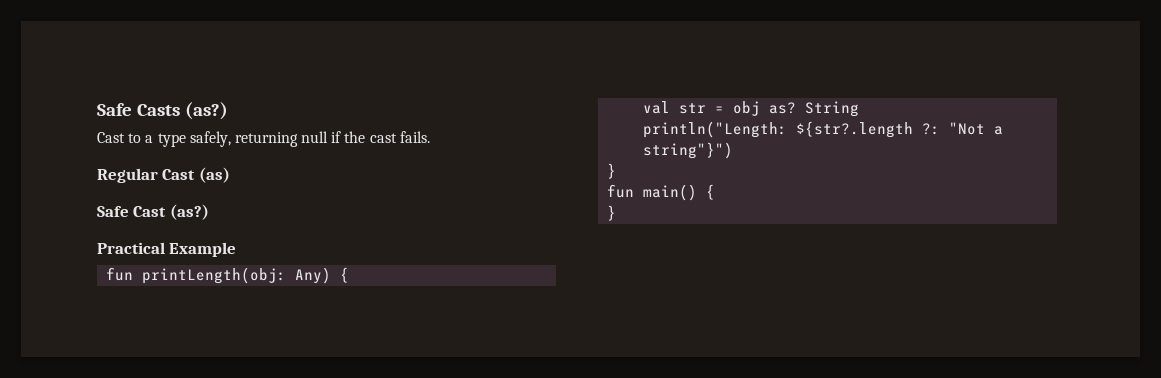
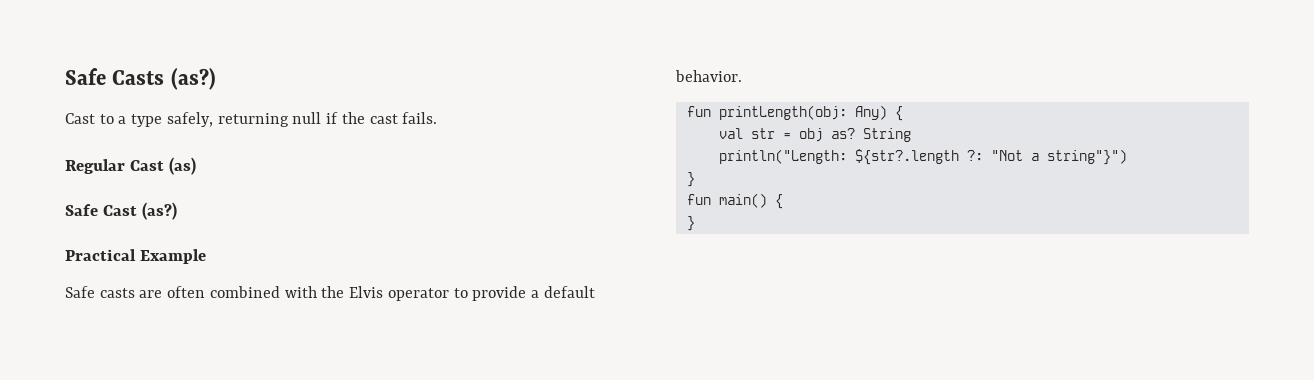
(237, 249) none -> [65,286,595,301] [675,70,742,82] // Safe casts are often combined with the Elvis operator to provide a default behavior.

